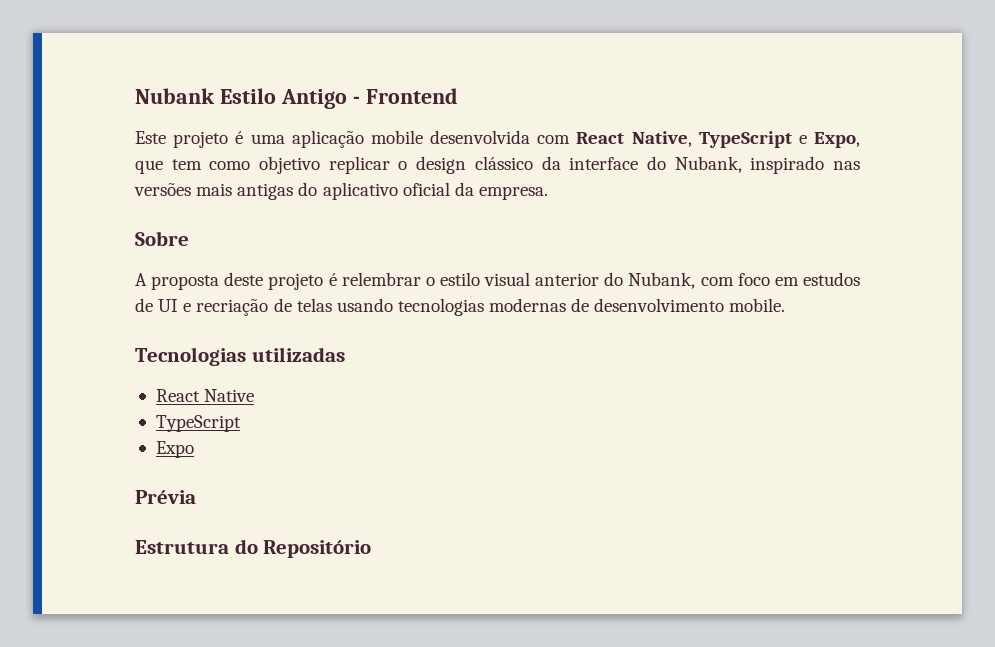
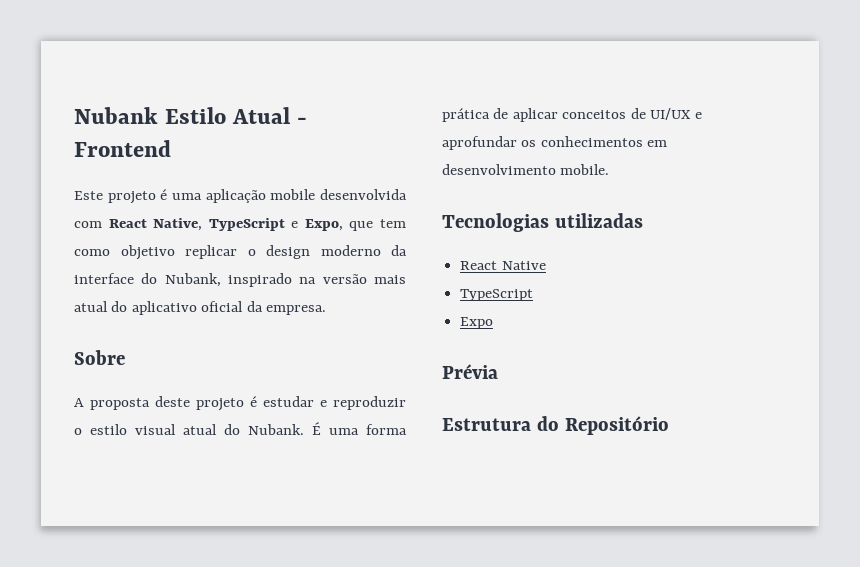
[280,89,347,109] Antigo -> [232,107,291,124] Atual
[474,156,533,170] clássico -> [320,245,381,256] moderno
[833,161,861,170] [134,183,294,200] nas versões mais antigas -> [299,274,406,284] [74,301,108,312] na versão mais atual
[341,272,860,289] [135,298,590,316] relembrar o estilo visual anterior do Nubank, com foco em estudos de UI e recriação de telas usando tecnologias modernas de -> [263,396,406,410] [74,422,407,435] [442,108,702,122] [442,136,668,150] estudar e reproduzir o estilo visual atual do Nubank. É uma forma prática de aplicar conceitos de UI/UX e aprofundar os conhecimentos em

